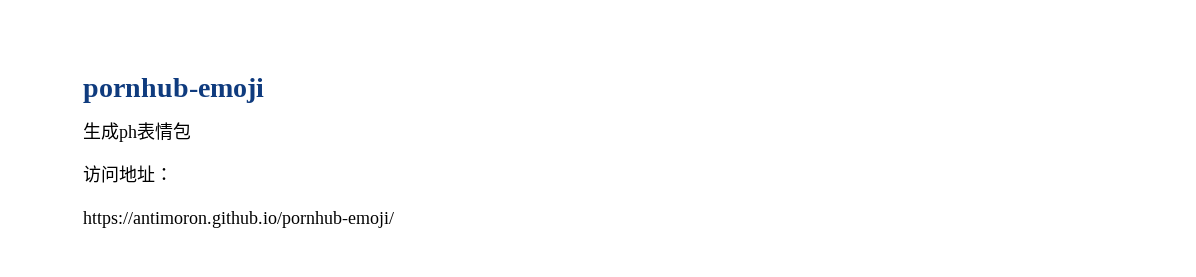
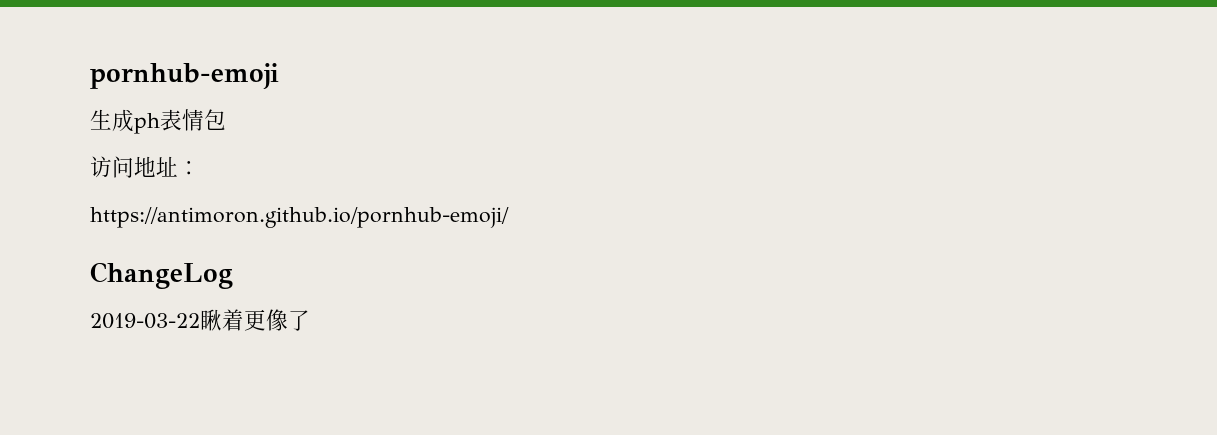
(394, 219) none -> [90,262,233,289] [90,309,310,331] // ChangeLog // 2019-03-22瞅着更像了

